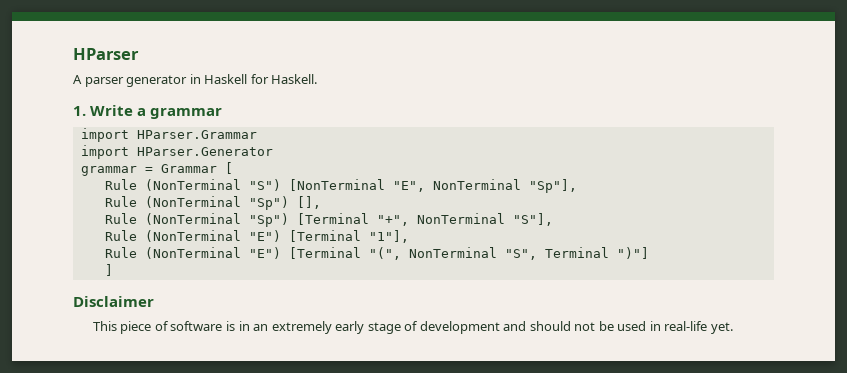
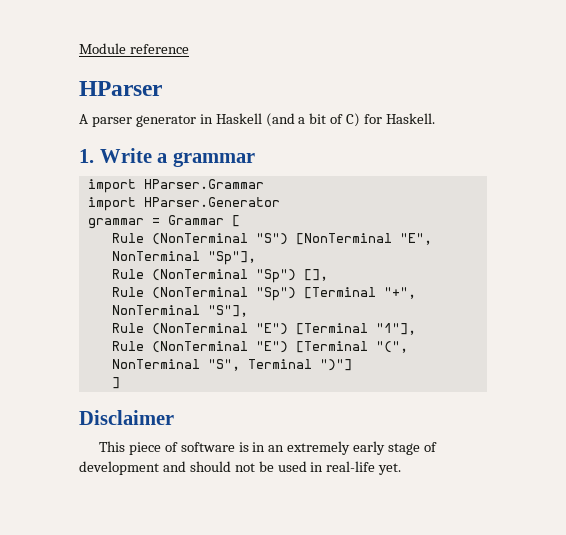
(73, 54) none -> [79,43,189,54] Module reference //
(248, 79) none -> [265,113,361,127] (and a bit of C)

